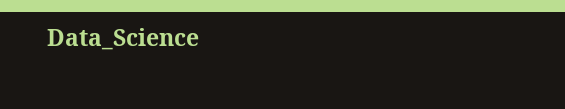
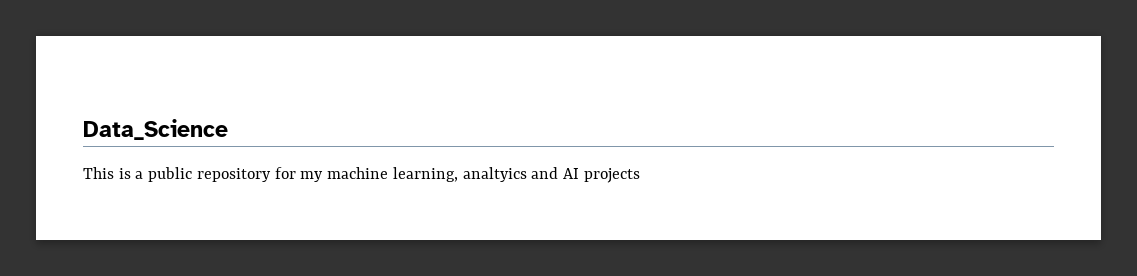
(199, 39) none -> [83,167,640,183] // This is a public repository for my machine learning, analtyics and AI projects

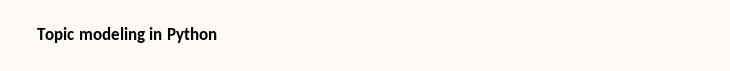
[83,119,228,140] [83,167,640,183] Data_Science // This is a public repository for my machine learning, analtyics and AI projects -> [37,27,217,43] Topic modeling in Python

